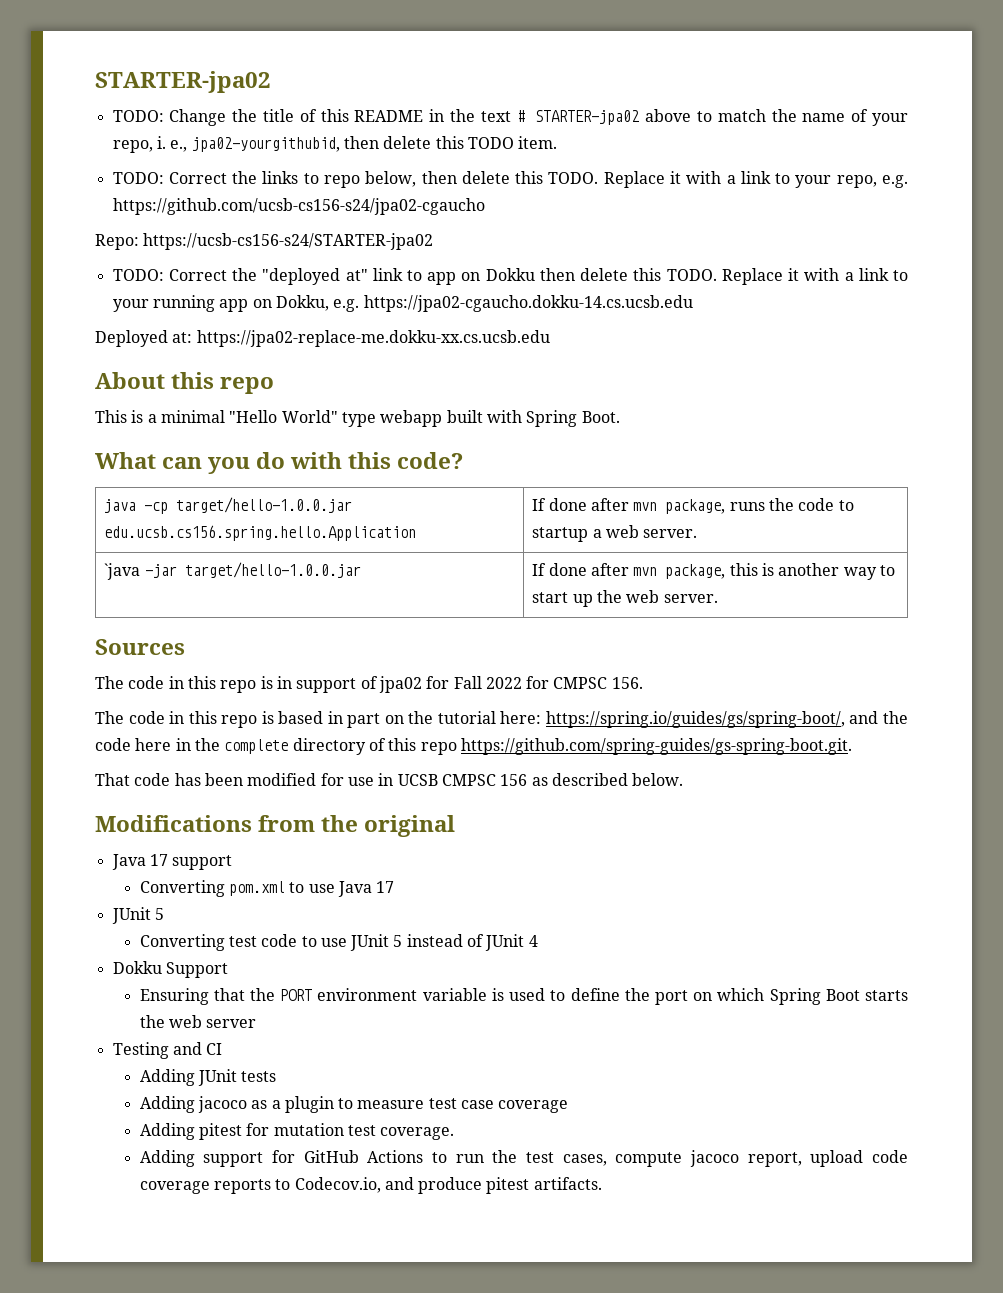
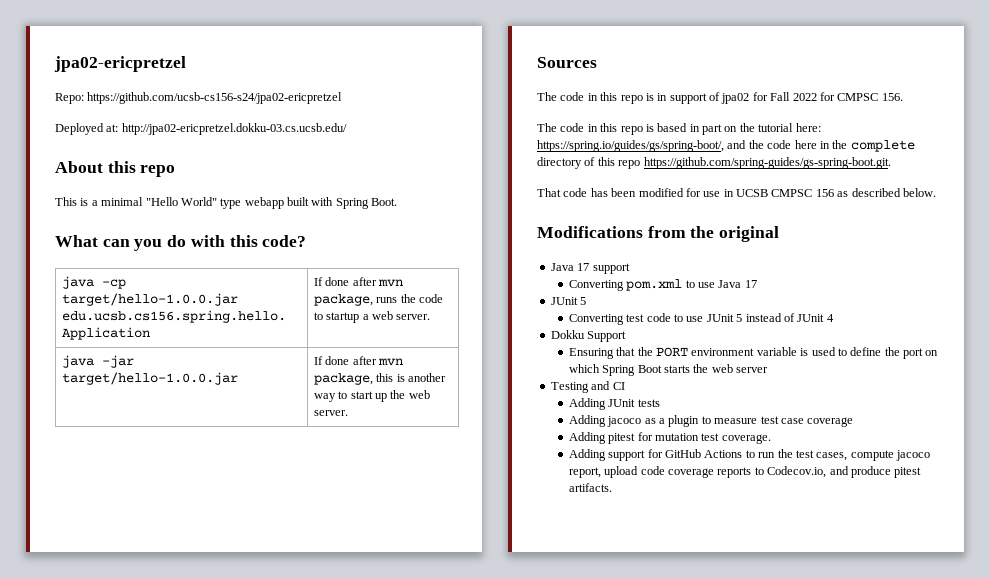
[95,71,271,93] [112,109,908,126] [112,136,558,153] [112,171,908,188] [112,198,485,215] [95,233,434,250] [112,268,909,285] [112,295,693,312] STARTER-jpa02 // TODO: Change the title of this README in the text # STARTER-jpa02 above to match the name of your repo, i. e., jpa02-yourgithubid, then delete this TODO item. // TODO: Correct the links to repo below, then delete this TODO. Replace it with a link to your repo, e.g. https://github.com/ucsb-cs156-s24/jpa02-cgaucho // Repo: https://ucsb-cs156-s24/STARTER-jpa02 // TODO: Correct the "deployed at" link to app on Dokku then delete this TODO. Replace it with a link to your running app on Dokku, e.g. https://jpa02-cgaucho.dokku-14.cs.ucsb.edu -> [54,56,186,72] [55,92,343,104] jpa02-ericpretzel // Repo: https://github.com/ucsb-cs156-s24/jpa02-ericpretzel
[196,330,550,347] https://jpa02-replace-me.dokku-xx.cs.ucsb.edu -> [121,123,347,135] http://jpa02-ericpretzel.dokku-03.cs.ucsb.edu/
[104,563,141,580] `java -> [61,355,94,368] java

